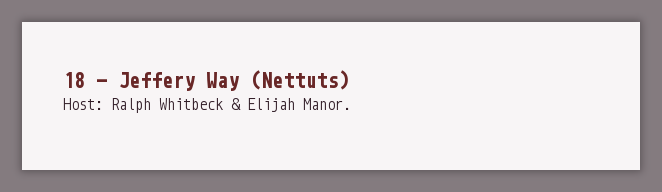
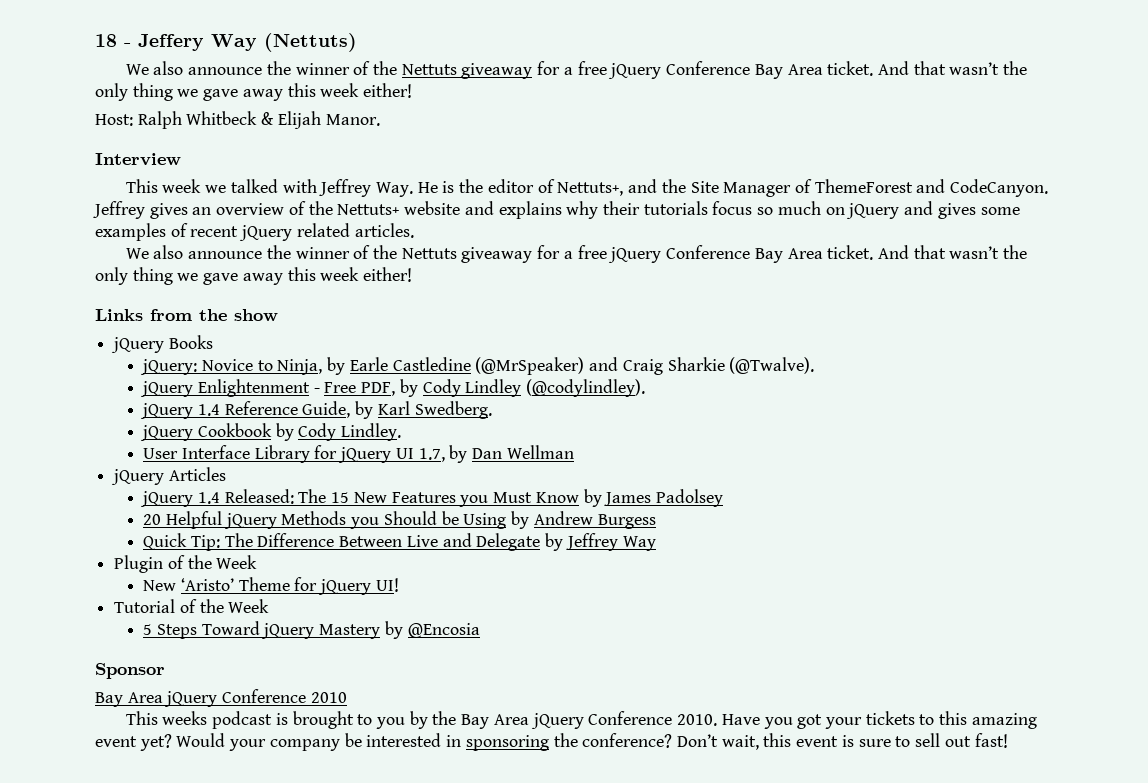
(349, 80) none -> [125,61,1028,79] [95,83,413,101] // We also announce the winner of the Nettuts giveaway for a free jQuery Conference Bay Area ticket. And that wasn’t the only thing we gave away this week either!
(351, 104) none -> [95,153,181,166] [125,179,1049,197] [93,201,1020,219] [95,223,414,241] [125,245,1028,263] [95,267,413,285] [95,309,278,321] [111,335,213,353] [140,357,815,375] [140,379,646,397] [140,401,492,419] [140,423,402,441] [143,445,574,463] [111,467,226,485] [140,489,723,507] [143,511,656,529] [143,533,656,551] [114,555,258,573] [143,577,399,595] [114,599,270,613] [143,621,480,639] [95,663,165,679] [95,689,347,707] [125,711,1037,729] [95,733,1008,751] // Interview // This week we talked with Jeffrey Way. He is the editor of Nettuts+, and the Site Manager of ThemeForest and CodeCanyon. Jeffrey gives an overview of the Nettuts+ website and explains why their tutorials focus so much on jQuery and gives some examples of recent jQuery related articles. // We also announce the winner of the Nettuts giveaway for a free jQuery Conference Bay Area ticket. And that wasn’t the only thing we gave away this week either! // Links from the show // jQuery Books // jQuery: Novice to Ninja, by Earle Castledine (@MrSpeaker) and Craig Sharkie (@Twalve). // jQuery Enlightenment - Free PDF, by Cody Lindley (@codylindley). // jQuery 1.4 Reference Guide, by Karl Swedberg. // jQuery Cookbook by Cody Lindley. // User Interface Library for jQuery UI 1.7, by Dan Wellman // jQuery Articles // jQuery 1.4 Released: The 15 New Features you Must Know by James Padolsey // 20 Helpful jQuery Methods you Should be Using by Andrew Burgess // Quick Tip: The Difference Between Live and Delegate by Jeffrey Way // Plugin of the Week // New ‘Aristo’ Theme for jQuery UI! // Tutorial of the Week // 5 Steps Toward jQuery Mastery by @Encosia // Sponsor // Bay Area jQuery Conference 2010 // This weeks podcast is brought to you by the Bay Area jQuery Conference 2010. Have you got your tickets to this amazing event yet? Would your company be interested in sponsoring the conference? Don’t wait, this event is sure to sell out fast!

